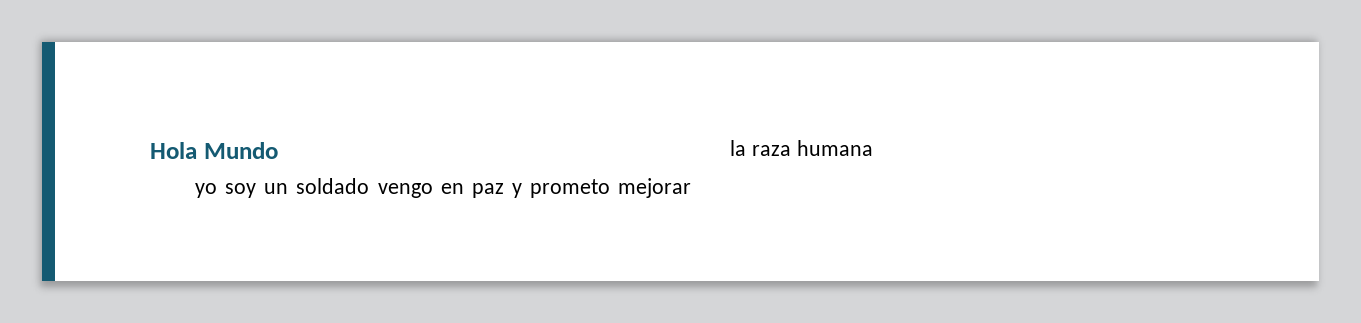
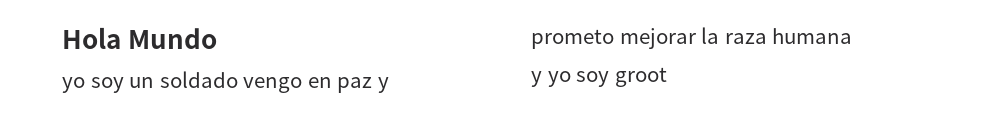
(873, 148) none -> [531,67,667,87] // y yo soy groot

